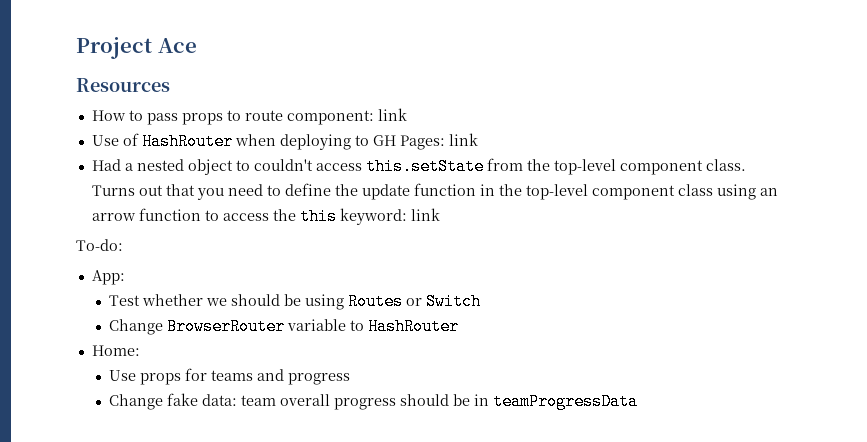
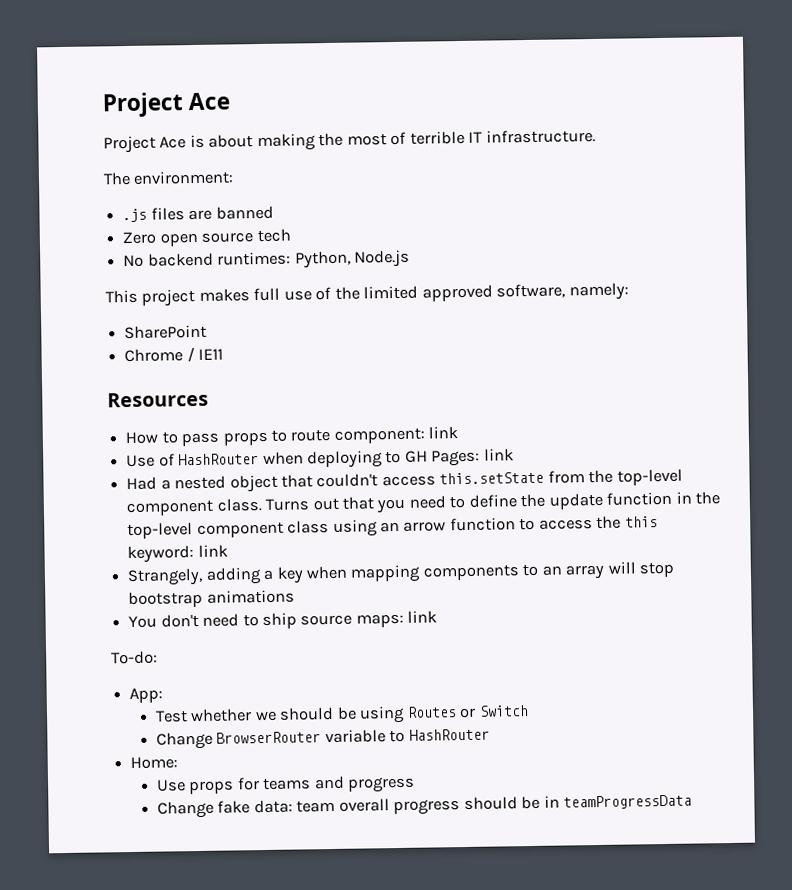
[76,37,197,59] Project Ace -> [102,92,231,118] [103,128,596,154] [103,170,235,186] [122,205,274,223] [122,228,291,247] [123,249,410,269] [105,282,629,307] [124,324,208,340] [124,347,224,363] Project Ace // Project Ace is about making the most of terrible IT infrastructure. // The environment: // .js files are banned // Zero open source tech // No backend runtimes: Python, Node.js // This project makes full use of the limited approved software, namely: // SharePoint // Chrome / IE11
[235,160,250,171] to -> [280,474,313,488] that
(440, 214) none -> [127,561,676,587] [128,589,295,609] [128,610,438,630] // Strangely, adding a key when mapping components to an array will stop bootstrap animations // You don't need to ship source maps: link

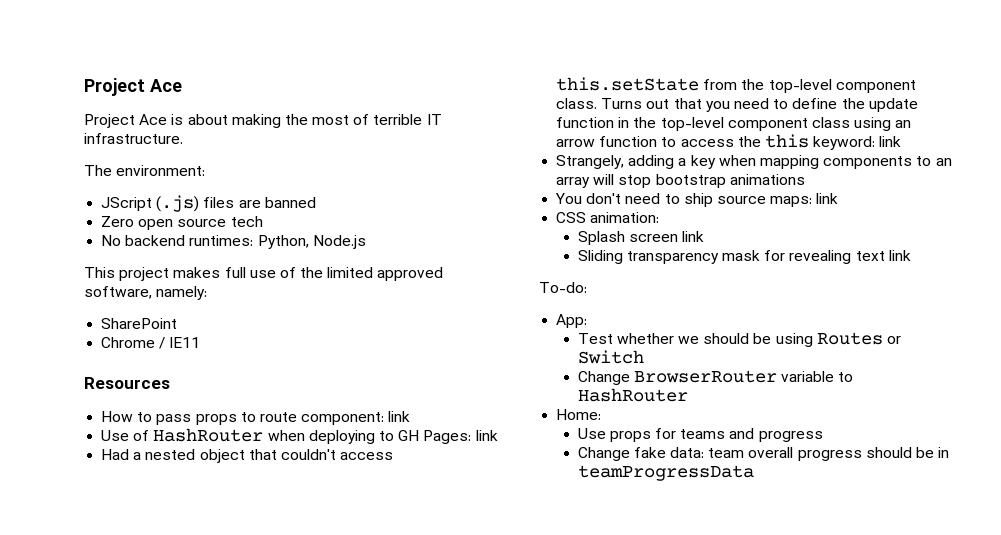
[122,208,148,223] .js -> [101,195,200,212] JScript (.js)
(438, 616) none -> [556,212,660,223] [577,231,705,245] [577,250,911,264] // CSS animation: // Splash screen link // Sliding transparency mask for revealing text link

